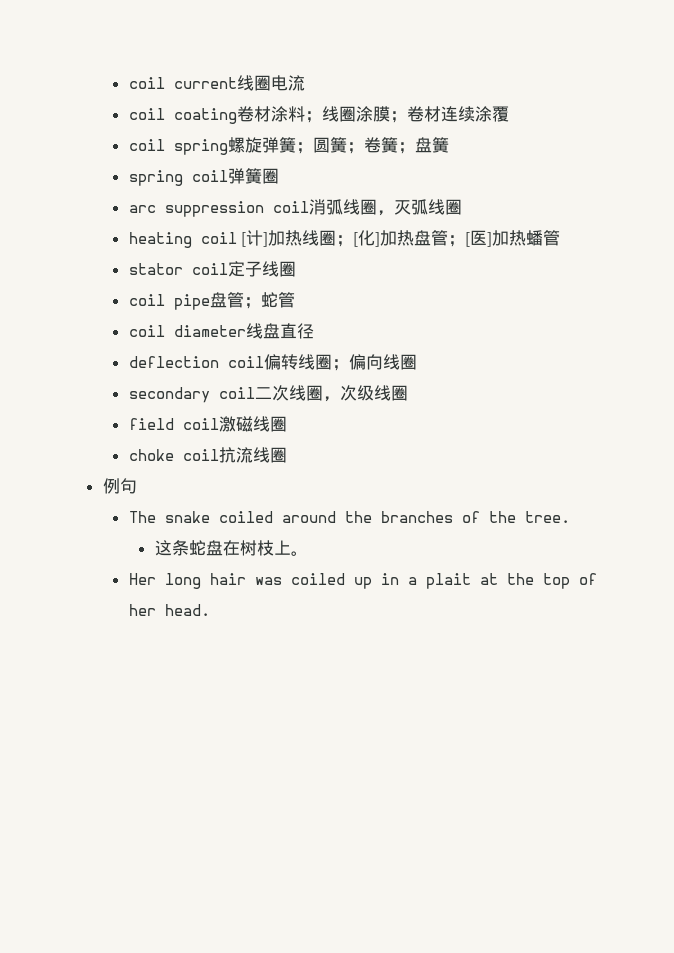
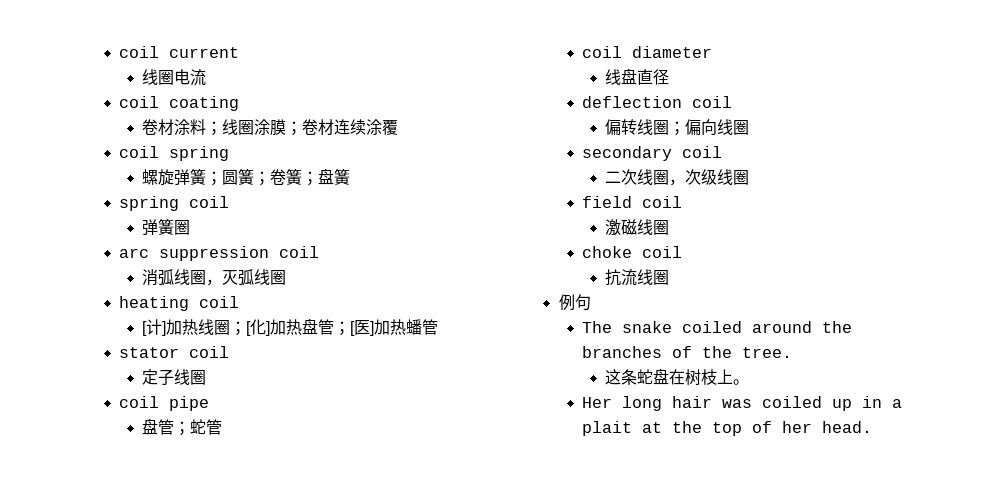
(237, 83) none -> (239, 52) //
(237, 116) none -> (239, 103) //
(228, 147) none -> (229, 153) //
(228, 176) none -> (229, 202) //
(309, 207) none -> (319, 252) //
(237, 238) none -> (239, 302) //
(228, 269) none -> (229, 352) //
(210, 302) none -> (209, 403) //
(246, 331) none -> (712, 52) //
(264, 362) none -> (732, 102) //
(255, 393) none -> (722, 152) //
(219, 424) none -> (682, 202) //
(219, 455) none -> (682, 252) //

